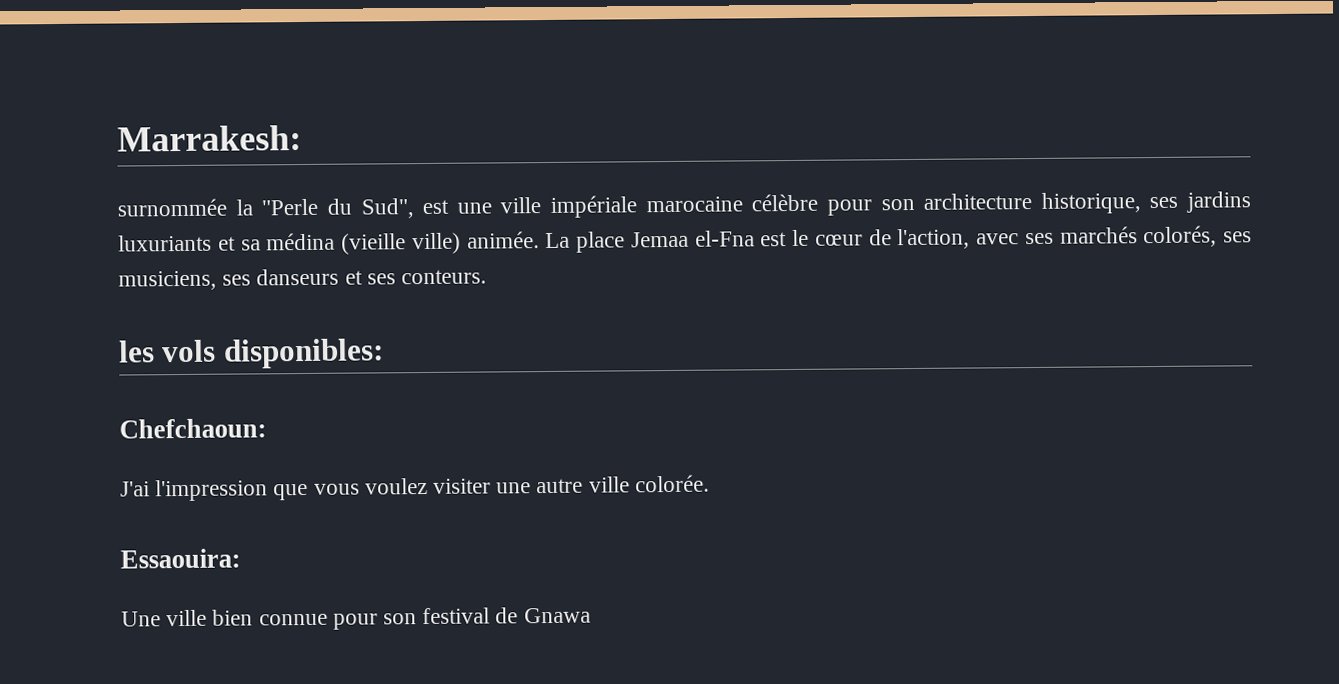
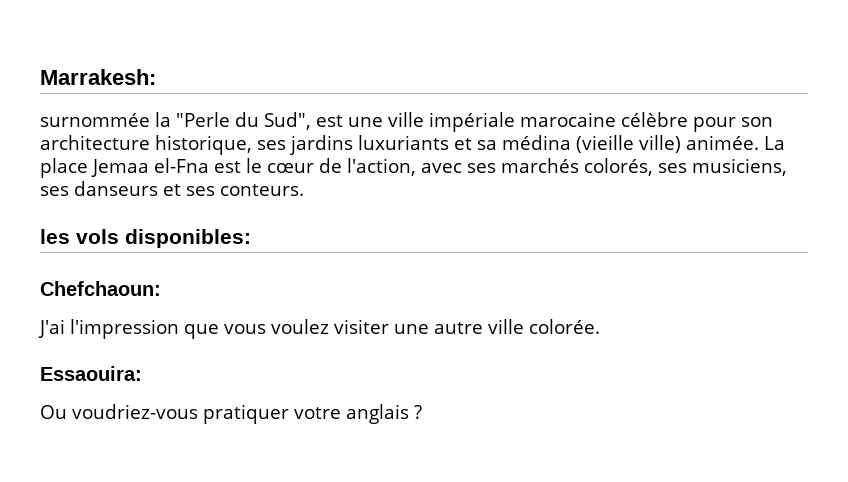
[121,607,591,630] Une ville bien connue pour son festival de Gnawa -> [40,404,422,424] Ou voudriez-vous pratiquer votre anglais ?

